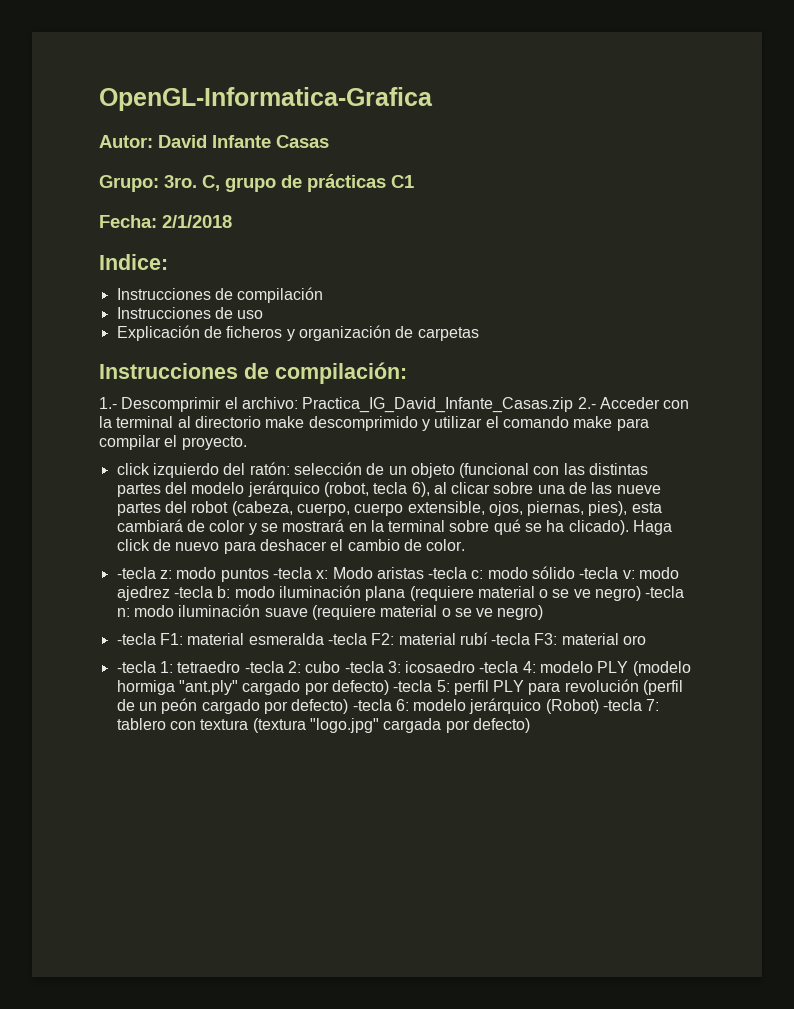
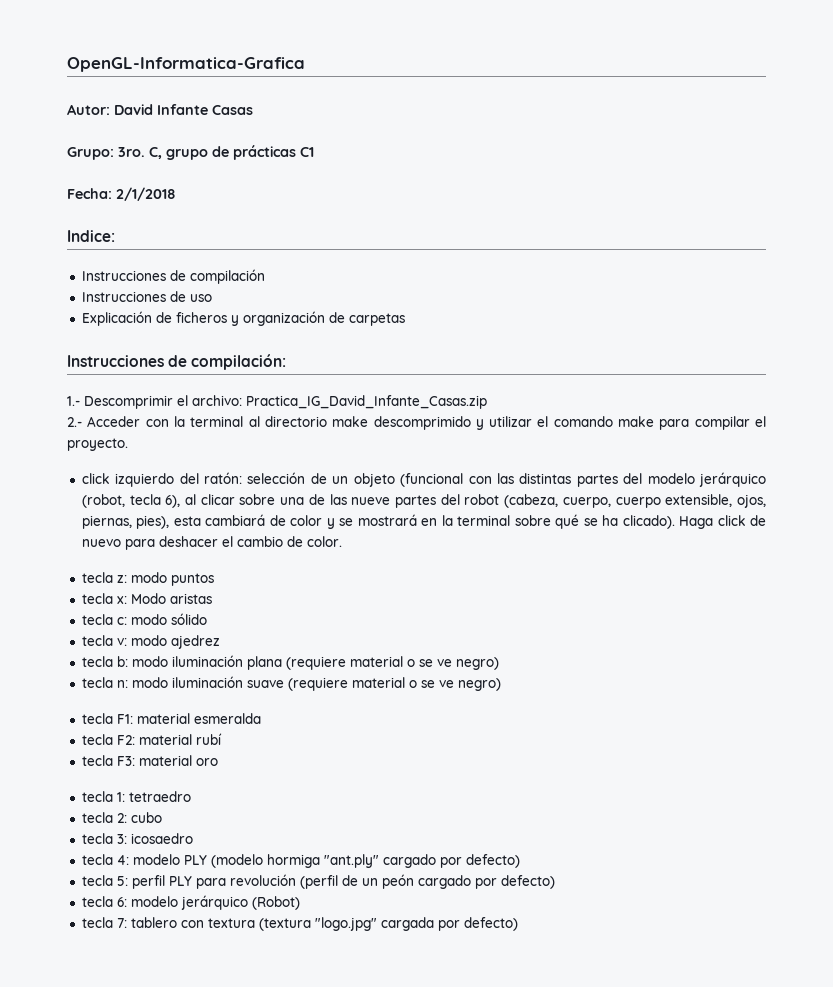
(574, 405) none -> (487, 402) //
[116,567,156,579] -tecla -> [81,572,113,583] tecla
[272,567,312,579] -tecla -> [81,593,113,604] // tecla
[428,567,468,579] -tecla -> [81,614,113,625] // tecla
[579,567,619,579] -tecla -> [81,635,113,646] // tecla
[173,586,213,598] -tecla -> [81,656,113,667] // tecla
[645,586,685,598] -tecla -> [81,677,113,688] // tecla
[116,633,156,645] -tecla -> [81,713,113,724] tecla
[327,633,367,645] -tecla -> [81,734,113,745] // tecla
[491,633,531,645] -tecla -> [81,755,113,766] // tecla
[116,661,156,673] -tecla -> [81,791,113,802] tecla
[244,661,284,673] -tecla -> [81,812,113,823] // tecla
[344,661,384,673] -tecla -> [81,833,113,844] // tecla
[479,661,519,673] -tecla -> [81,854,113,865] // tecla
[393,680,433,692] -tecla -> [81,875,113,886] // tecla
[352,699,392,711] -tecla -> [81,896,113,907] // tecla
[603,699,643,711] -tecla -> [81,917,113,928] // tecla

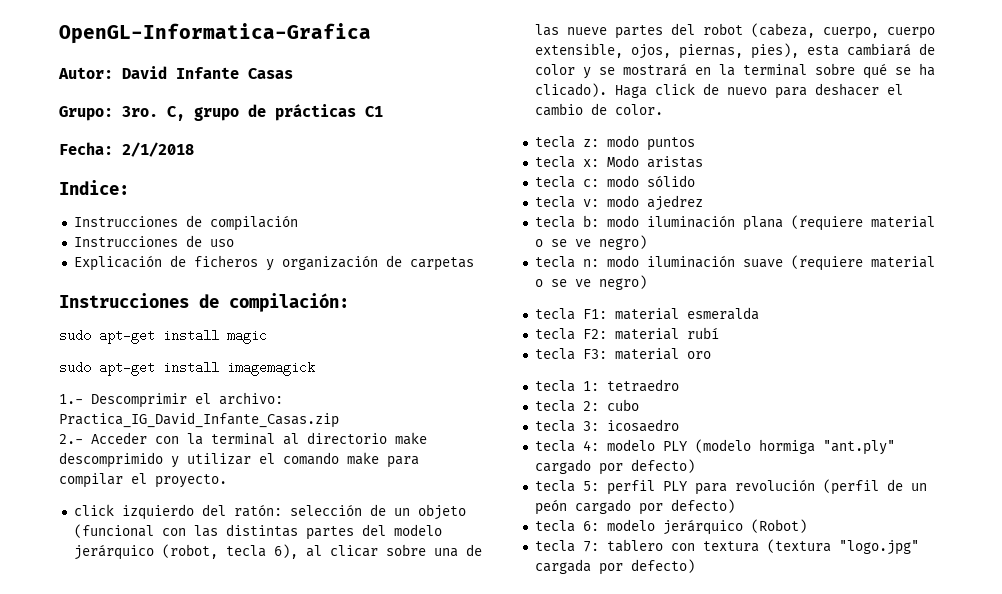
(287, 362) none -> [59,329,267,344] [59,361,315,376] // sudo apt-get install magic // sudo apt-get install imagemagick

